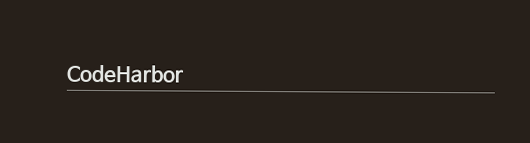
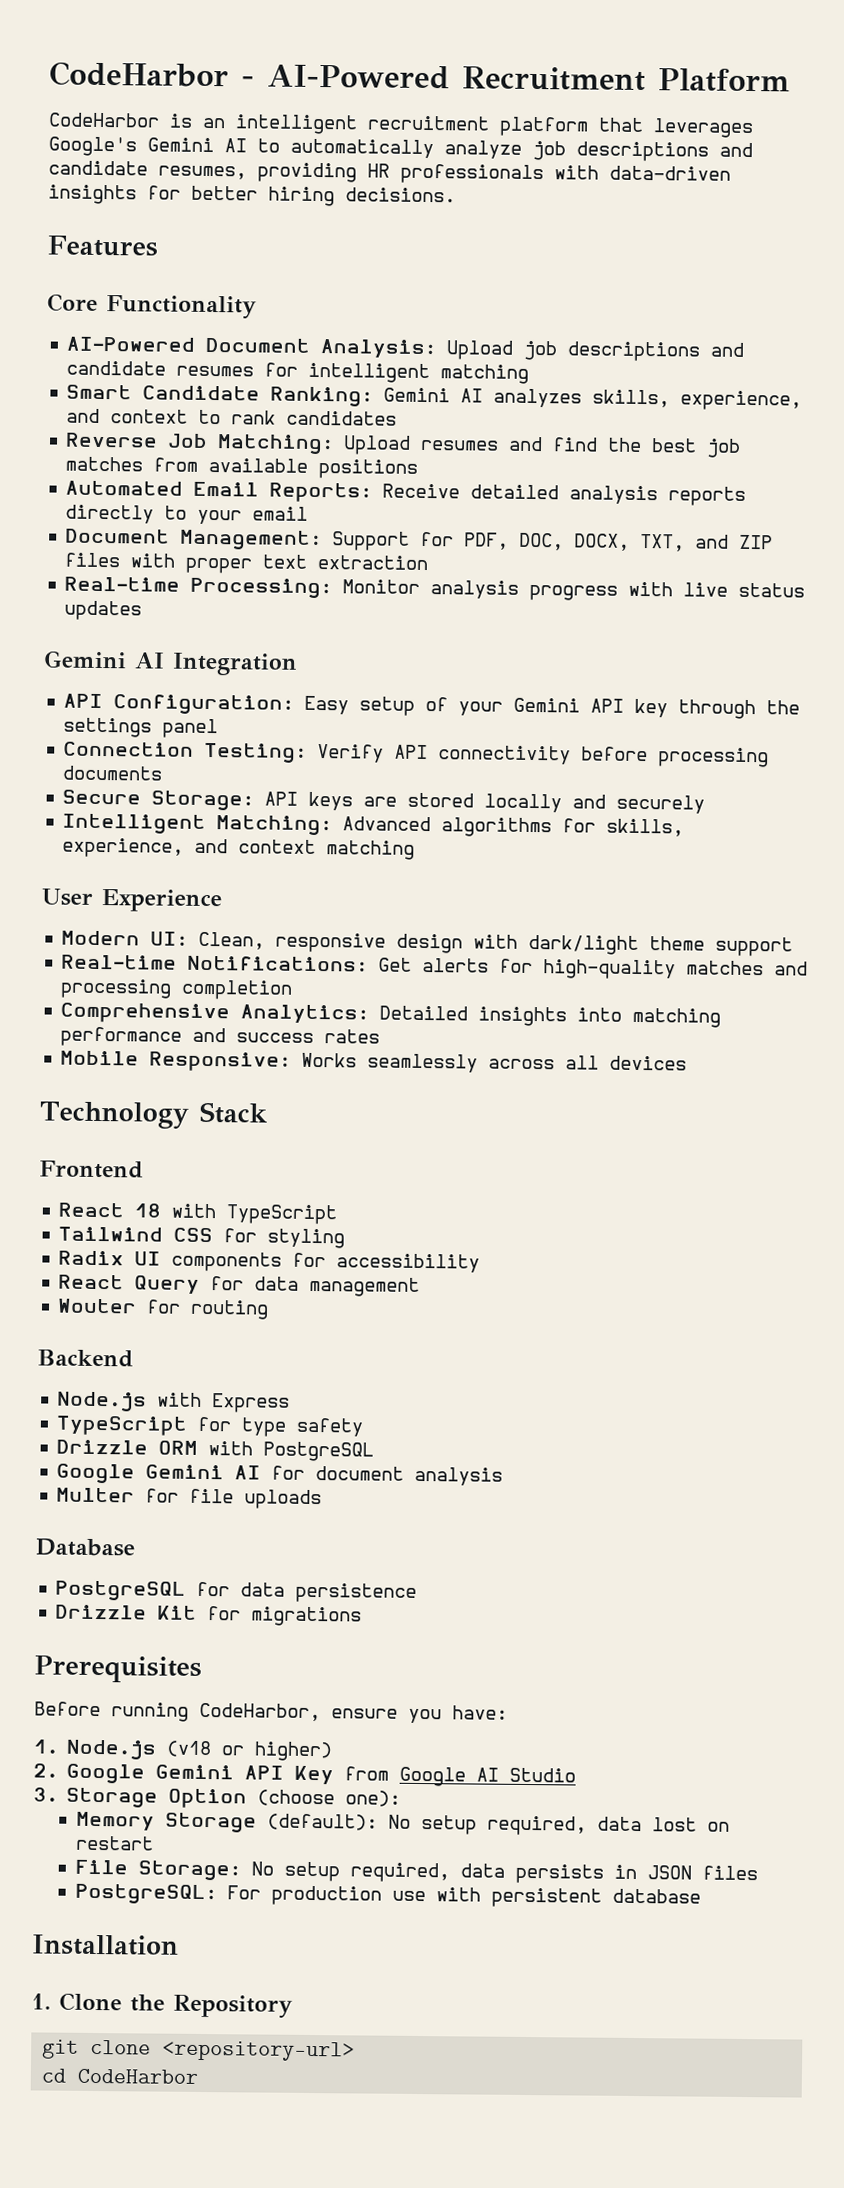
[66,64,184,84] CodeHarbor -> [49,61,790,93] [48,112,754,139] [48,136,753,162] [48,160,731,185] [48,184,456,207] [47,235,158,257] [47,293,257,319] [66,336,745,362] [66,360,530,384] [66,384,803,411] [66,408,398,426] [65,432,742,458] [65,456,419,479] [65,480,747,506] [65,504,309,525] [65,528,774,552] [64,552,429,574] [64,576,806,601] [64,600,143,621] [43,650,298,676] [63,693,801,720] [63,717,219,739] [63,741,770,768] [62,765,164,781] [62,789,706,814] [62,813,685,838] [62,837,416,860] [41,888,222,913] [61,930,794,957] [61,954,809,980] [60,978,294,1000] [60,1002,722,1028] [60,1026,381,1047] [60,1050,688,1073] [39,1101,268,1129] [39,1160,144,1179] [58,1202,338,1225] [58,1226,346,1249] [58,1250,481,1273] [58,1274,421,1297] [57,1298,270,1320] [37,1349,134,1368] [57,1391,291,1413] [56,1415,364,1437] [56,1439,375,1462] [56,1463,504,1486] [56,1487,323,1510] [35,1538,135,1557] [55,1580,418,1603] [55,1604,363,1627] [34,1655,202,1683] [34,1701,508,1724] [33,1739,334,1762] [33,1763,577,1787] [33,1787,402,1809] [75,1811,730,1836] [74,1835,154,1851] [74,1859,758,1884] [74,1883,701,1908] [32,1934,179,1956] [31,1992,293,2018] [42,2039,356,2062] [41,2068,199,2084] CodeHarbor - AI-Powered Recruitment Platform // CodeHarbor is an intelligent recruitment platform that leverages Google's Gemini AI to automatically analyze job descriptions and candidate resumes, providing HR professionals with data-driven insights for better hiring decisions. // Features // Core Functionality // AI-Powered Document Analysis: Upload job descriptions and candidate resumes for intelligent matching // Smart Candidate Ranking: Gemini AI analyzes skills, experience, and context to rank candidates // Reverse Job Matching: Upload resumes and find the best job matches from available positions // Automated Email Reports: Receive detailed analysis reports directly to your email // Document Management: Support for PDF, DOC, DOCX, TXT, and ZIP files with proper text extraction // Real-time Processing: Monitor analysis progress with live status updates // Gemini AI Integration // API Configuration: Easy setup of your Gemini API key through the settings panel // Connection Testing: Verify API connectivity before processing documents // Secure Storage: API keys are stored locally and securely // Intelligent Matching: Advanced algorithms for skills, experience, and context matching // User Experience // Modern UI: Clean, responsive design with dark/light theme support // Real-time Notifications: Get alerts for high-quality matches and processing completion // Comprehensive Analytics: Detailed insights into matching performance and success rates // Mobile Responsive: Works seamlessly across all devices // Technology Stack // Frontend // React 18 with TypeScript // Tailwind CSS for styling // Radix UI components for accessibility // React Query for data management // Wouter for routing // Backend // Node.js with Express // TypeScript for type safety // Drizzle ORM with PostgreSQL // Google Gemini AI for document analysis // Multer for file uploads // Database // PostgreSQL for data persistence // Drizzle Kit for migrations // Prerequisites // Before running CodeHarbor, ensure you have: // 1. Node.js (v18 or higher) // 2. Google Gemini API Key from Google AI Studio // 3. Storage Option (choose one): // Memory Storage (default): No setup required, data lost on restart // File Storage: No setup required, data persists in JSON files // PostgreSQL: For production use with persistent database // Installation // 1. Clone the Repository // git clone <repository-url> // cd CodeHarbor

